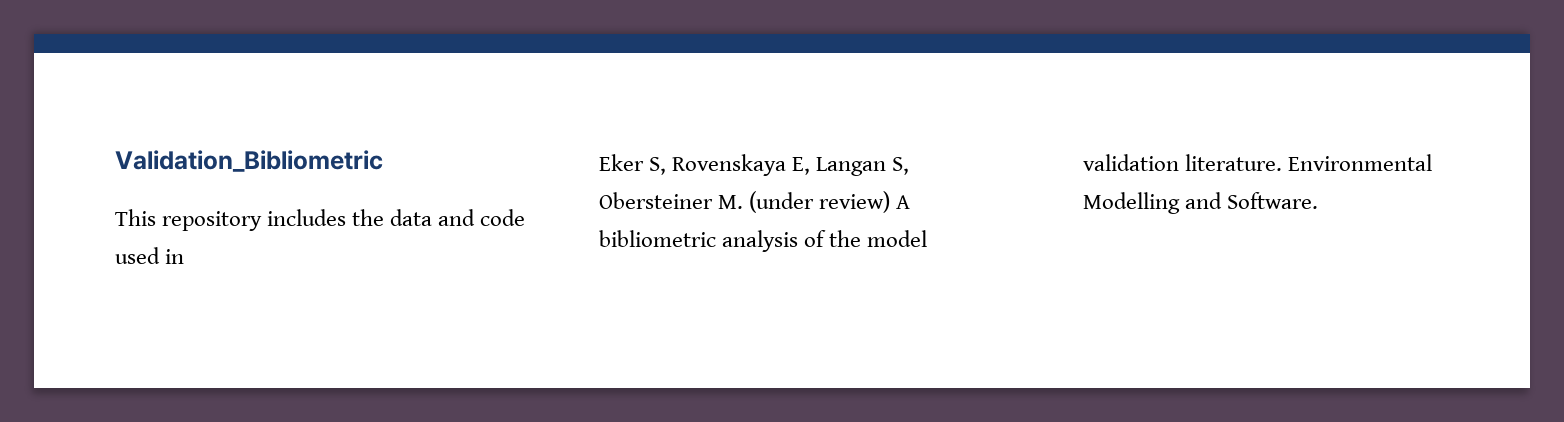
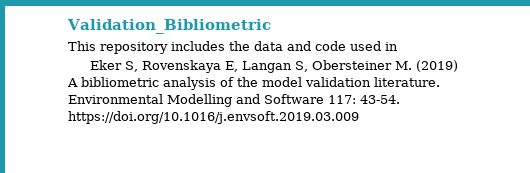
[749,191,891,213] (under review) -> [416,60,459,72] (2019)
[1227,192,1319,209] Software. -> [264,94,400,104] [68,111,359,124] Software 117: 43-54. https://doi.org/10.1016/j.envsoft.2019.03.009

